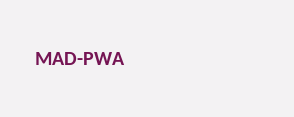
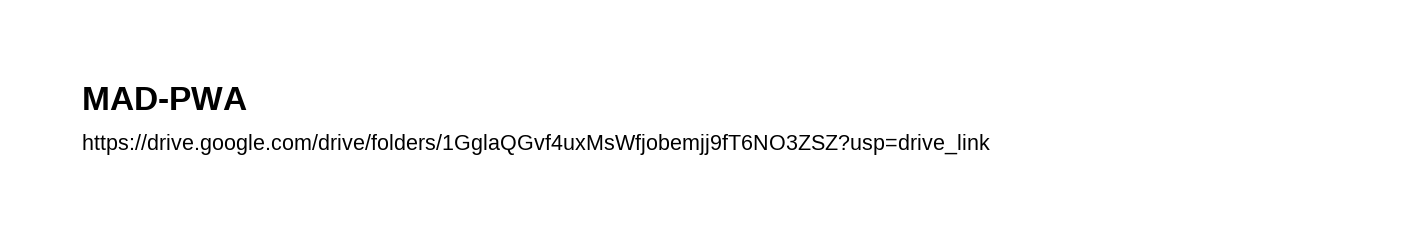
(125, 58) none -> [82,134,990,155] // https://drive.google.com/drive/folders/1GglaQGvf4uxMsWfjobemjj9fT6NO3ZSZ?usp=drive_link

